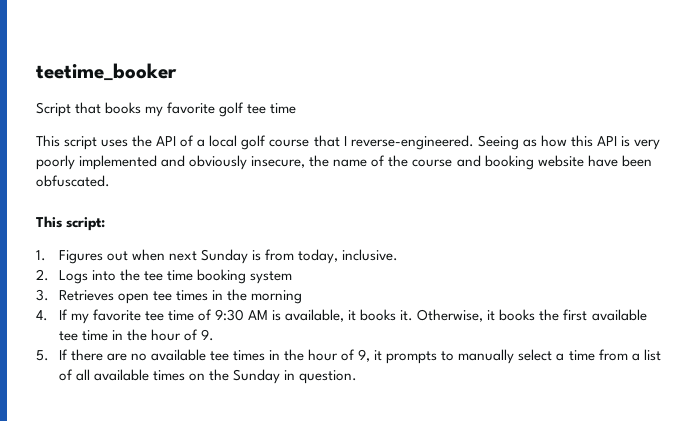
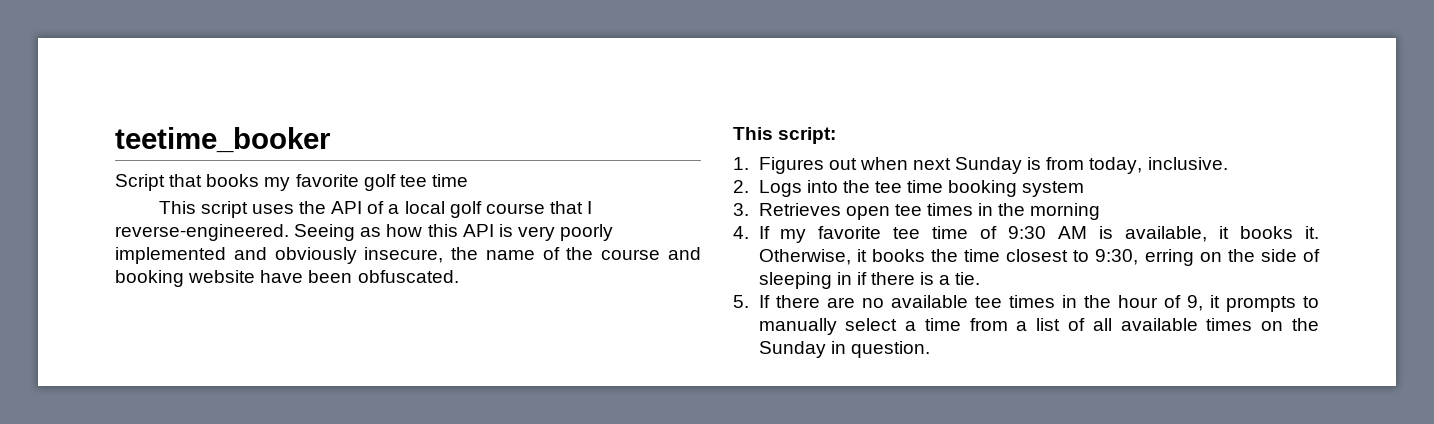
[563,309,647,321] [58,329,214,341] first available tee time in the hour of 9. -> [964,249,1320,266] [758,272,981,289] time closest to 9:30, erring on the side of sleeping in if there is a tie.

